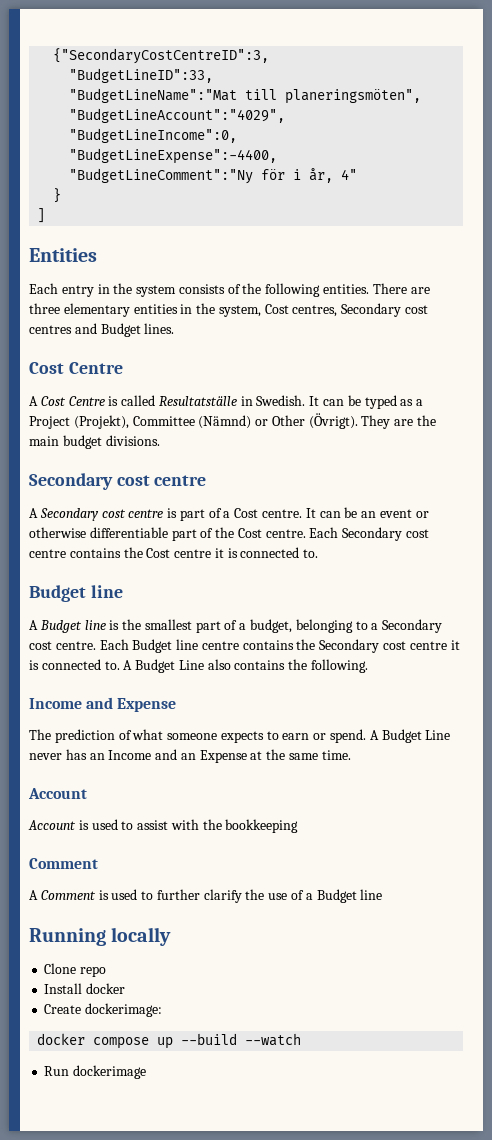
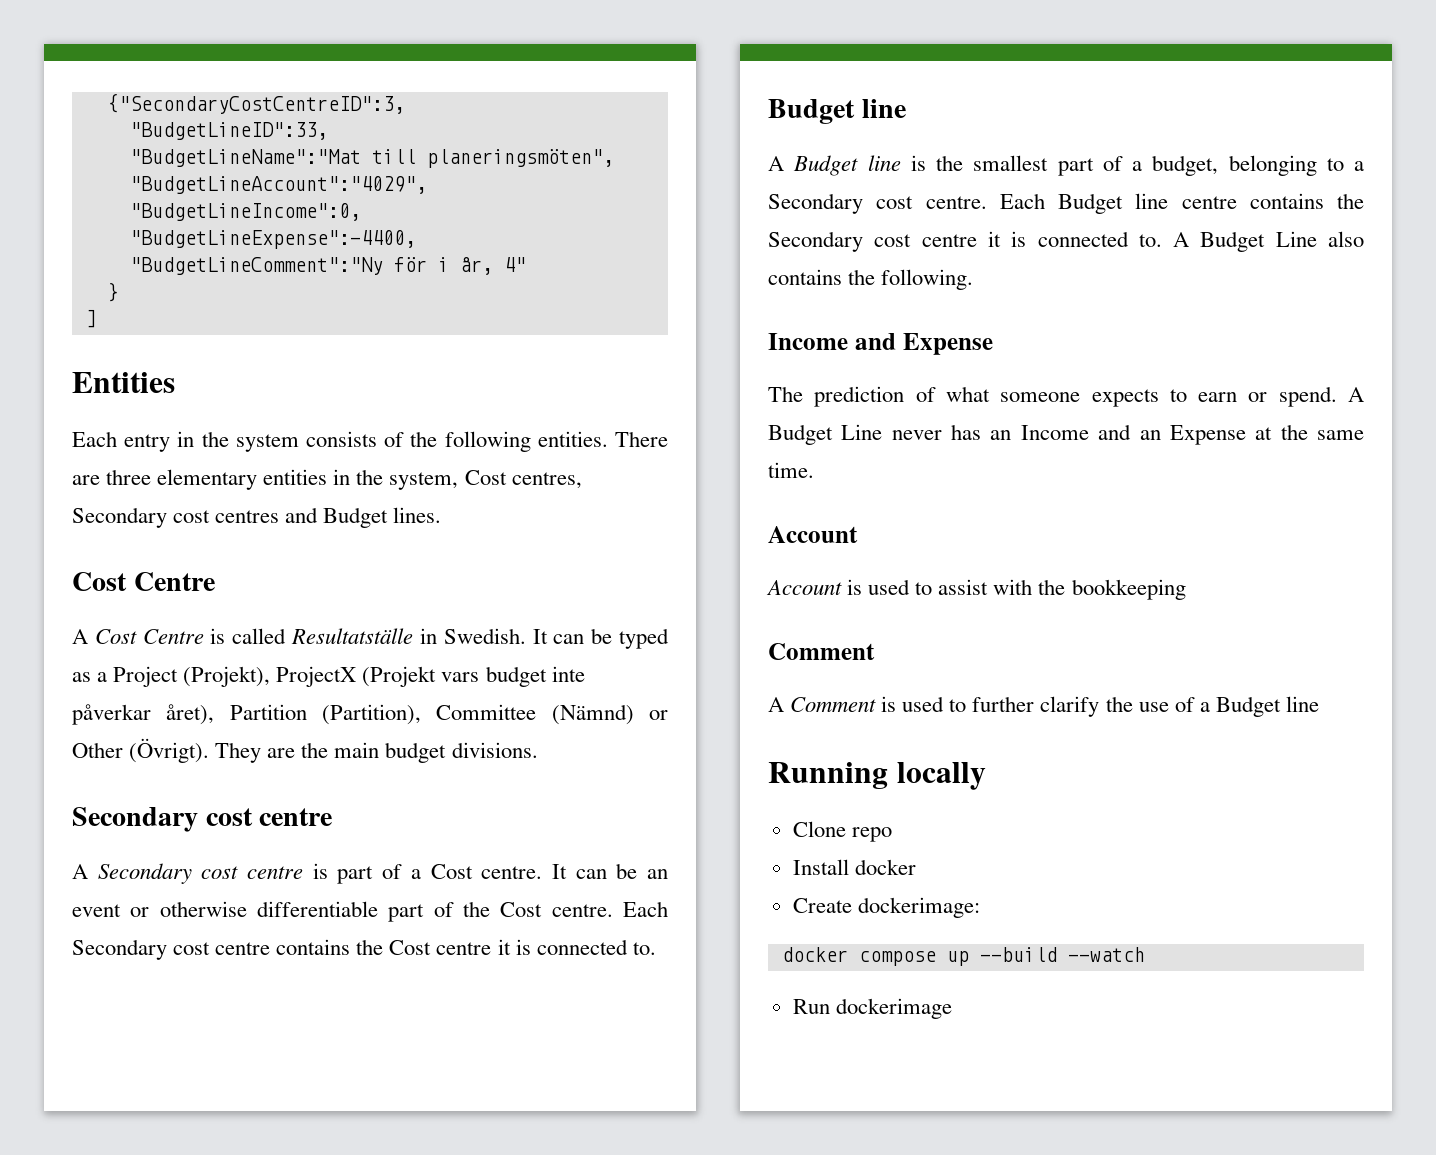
(129, 422) none -> [276,666,585,687] [72,704,421,725] ProjectX (Projekt vars budget inte påverkar året), Partition (Partition),

